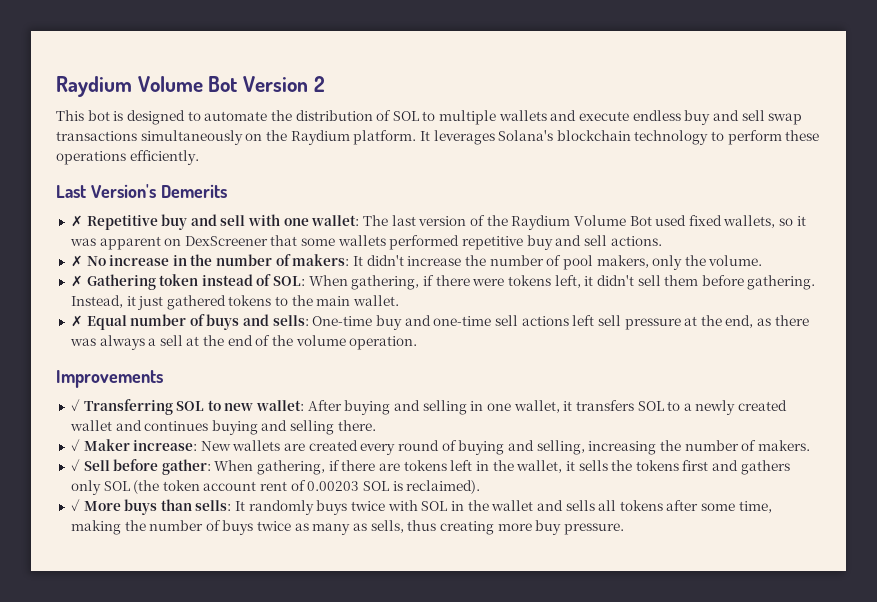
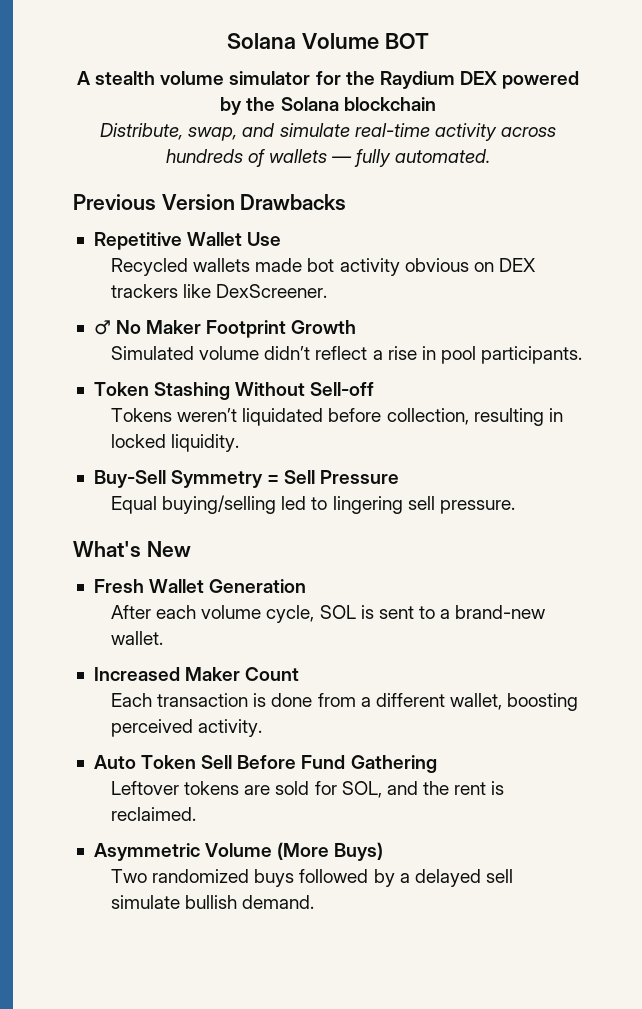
[56,76,325,97] [56,110,803,125] [56,130,820,145] [56,150,199,165] [56,184,227,198] [70,214,806,230] [69,235,662,250] [70,254,763,270] [70,274,816,290] [70,295,400,310] [70,314,809,330] [69,335,418,350] [56,370,163,388] [70,399,788,415] [69,420,376,435] [70,439,810,455] [70,459,790,475] [70,480,481,495] [70,499,772,515] [70,520,624,535] Raydium Volume Bot Version 2 // This bot is designed to automate the distribution of SOL to multiple wallets and execute endless buy and sell swap transactions simultaneously on the Raydium platform. It leverages Solana's blockchain technology to perform these operations efficiently. // Last Version's Demerits // ✗ Repetitive buy and sell with one wallet: The last version of the Raydium Volume Bot used fixed wallets, so it was apparent on DexScreener that some wallets performed repetitive buy and sell actions. // ✗ No increase in the number of makers: It didn't increase the number of pool makers, only the volume. // ✗ Gathering token instead of SOL: When gathering, if there were tokens left, it didn't sell them before gathering. Instead, it just gathered tokens to the main wallet. // ✗ Equal number of buys and sells: One-time buy and one-time sell actions left sell pressure at the end, as there was always a sell at the end of the volume operation. // Improvements // ✓ Transferring SOL to new wallet: After buying and selling in one wallet, it transfers SOL to a newly created wallet and continues buying and selling there. // ✓ Maker increase: New wallets are created every round of buying and selling, increasing the number of makers. // ✓ Sell before gather: When gathering, if there are tokens left in the wallet, it sells the tokens first and gathers only SOL (the token account rent of 0.00203 SOL is reclaimed). // ✓ More buys than sells: It randomly buys twice with SOL in the wallet and sells all tokens after some time, making the number of buys twice as many as sells, thus creating more buy pressure. -> [227,33,429,49] [76,71,580,89] [220,97,436,115] [100,123,556,141] [165,149,491,167] [73,194,347,210] [93,232,282,250] [110,258,536,276] [110,284,328,298] [93,320,357,338] [110,346,583,364] [93,382,375,400] [110,408,563,426] [110,434,240,452] [93,470,400,488] [110,495,515,514] [73,541,191,557] [93,579,307,593] [110,605,546,623] [110,631,163,645] [93,667,300,681] [110,693,579,711] [110,719,263,737] [93,755,437,773] [110,781,505,798] [110,807,196,821] [93,842,384,861] [110,869,513,887] [110,895,315,909] Solana Volume BOT // A stealth volume simulator for the Raydium DEX powered by the Solana blockchain // Distribute, swap, and simulate real-time activity across hundreds of wallets — fully automated. // Previous Version Drawbacks // Repetitive Wallet Use // Recycled wallets made bot activity obvious on DEX trackers like DexScreener. // ♂ No Maker Footprint Growth // Simulated volume didn’t reflect a rise in pool participants. // Token Stashing Without Sell-off // Tokens weren’t liquidated before collection, resulting in locked liquidity. // Buy-Sell Symmetry = Sell Pressure // Equal buying/selling led to lingering sell pressure. // What's New // Fresh Wallet Generation // After each volume cycle, SOL is sent to a brand-new wallet. // Increased Maker Count // Each transaction is done from a different wallet, boosting perceived activity. // Auto Token Sell Before Fund Gathering // Leftover tokens are sold for SOL, and the rent is reclaimed. // Asymmetric Volume (More Buys) // Two randomized buys followed by a delayed sell simulate bullish demand.

